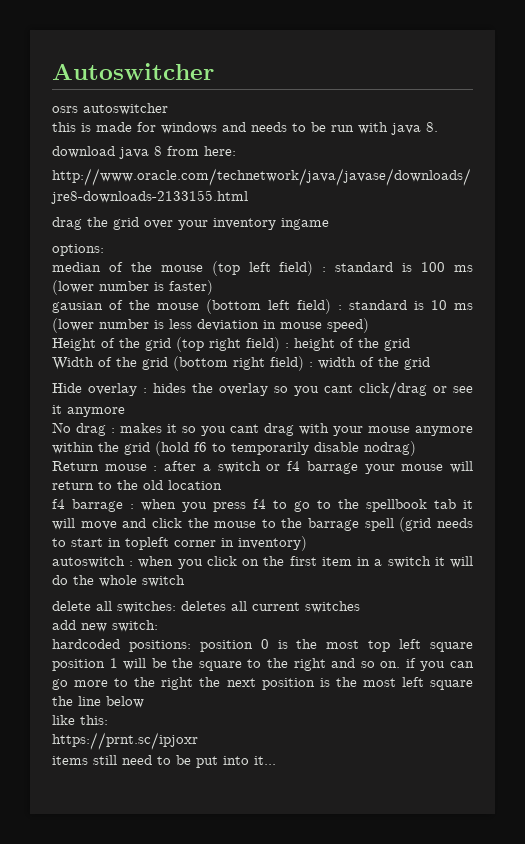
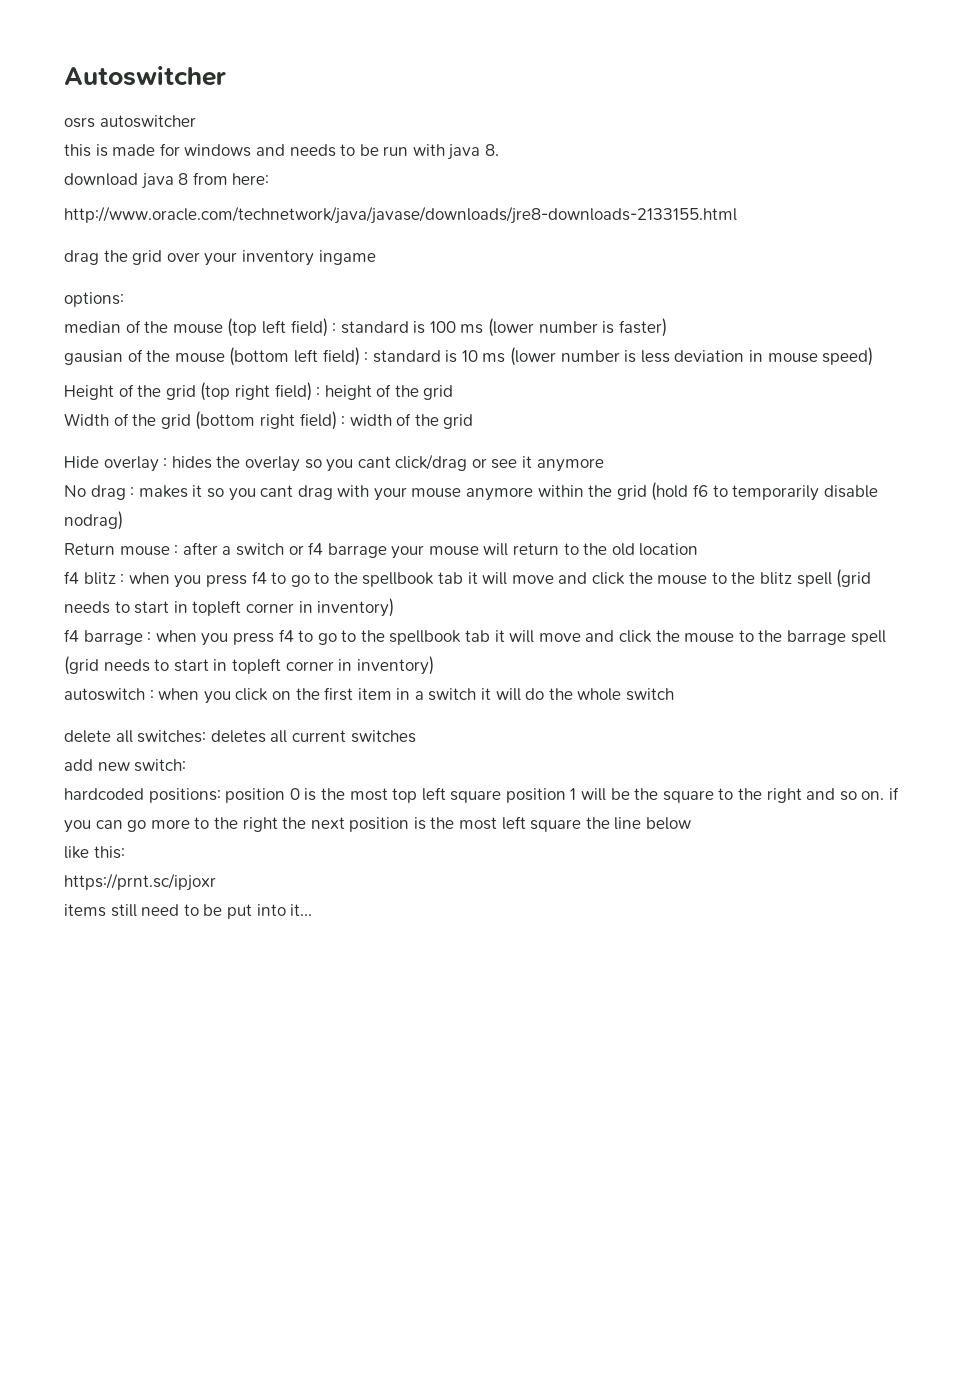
(222, 485) none -> [64,569,872,588] [64,598,395,617] // f4 blitz : when you press f4 to go to the spellbook tab it will move and click the mouse to the blitz spell (grid needs to start in topleft corner in inventory)

